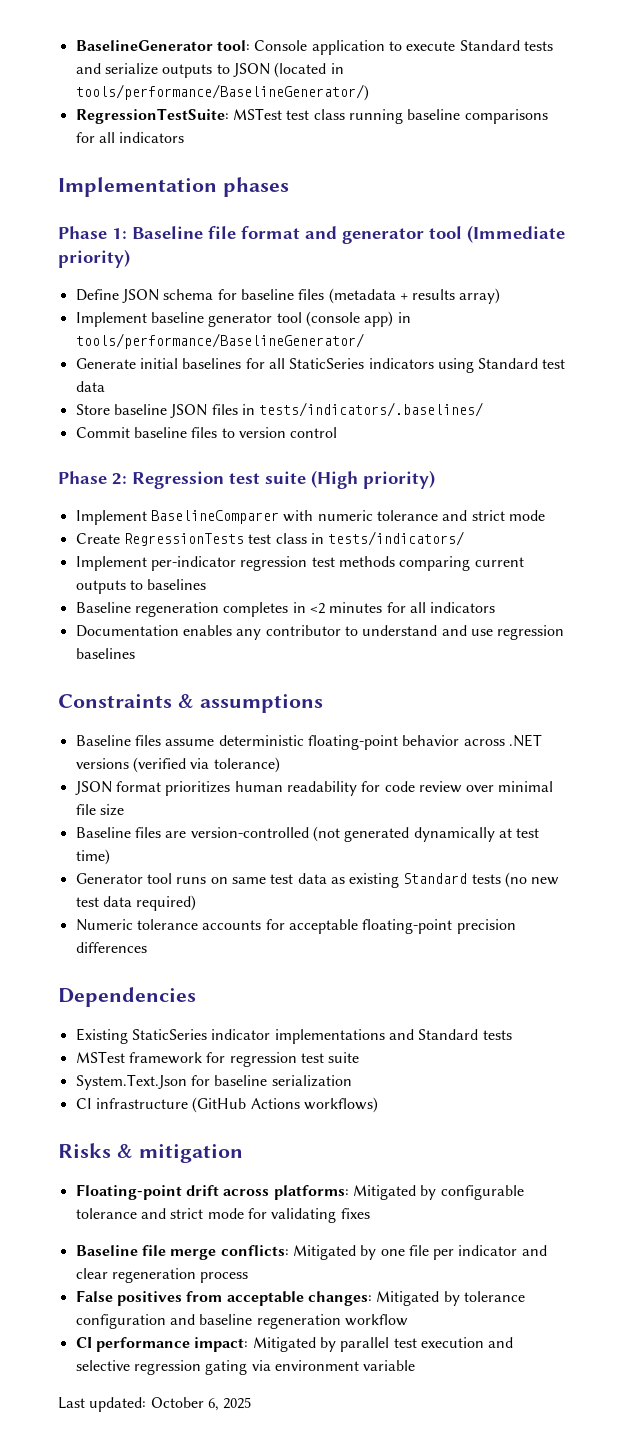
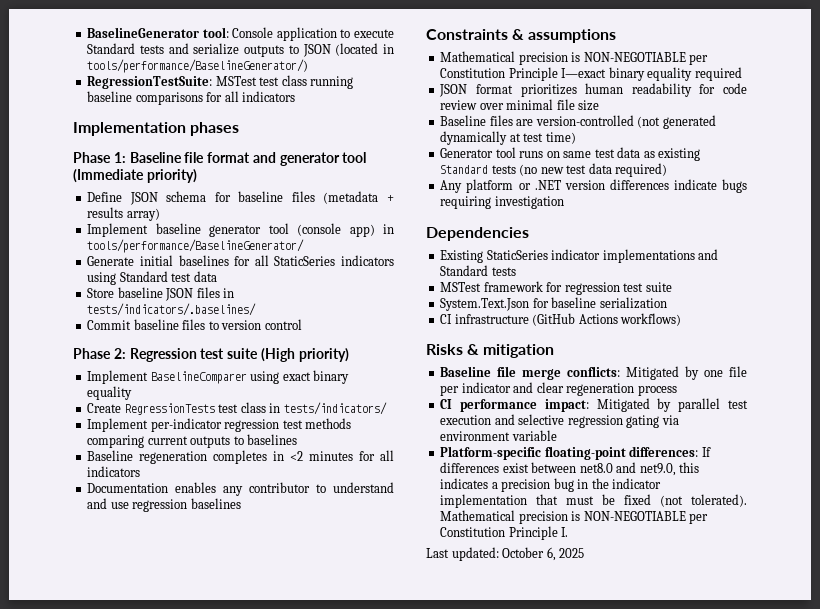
[283,510,545,522] with numeric tolerance and strict mode -> [250,370,350,384] [87,386,133,400] using exact binary equality
[75,734,542,750] [75,757,280,773] Baseline files assume deterministic floating-point behavior across .NET versions (verified via tolerance) -> [440,51,709,65] [440,67,742,81] Mathematical precision is NON-NEGOTIABLE per Constitution Principle I—exact binary equality required
[75,919,516,934] [75,942,147,953] Numeric tolerance accounts for acceptable floating-point precision differences -> [440,179,747,193] [440,196,564,209] Any platform or .NET version differences indicate bugs requiring investigation
[75,1184,524,1200] [75,1208,370,1223] // Floating-point drift across platforms: Mitigated by configurable tolerance and strict mode for validating fixes -> (555, 351) none
[75,1290,525,1306] [75,1314,408,1329] // False positives from acceptable changes: Mitigated by tolerance configuration and baseline regeneration workflow -> (677, 390) none
(416, 1365) none -> [440,446,711,460] [440,462,700,476] [440,478,662,492] [440,494,747,508] [440,510,709,524] [440,526,569,540] // Platform-specific floating-point differences: If differences exist between net8.0 and net9.0, this indicates a precision bug in the indicator implementation that must be fixed (not tolerated). Mathematical precision is NON-NEGOTIABLE per Constitution Principle I.

